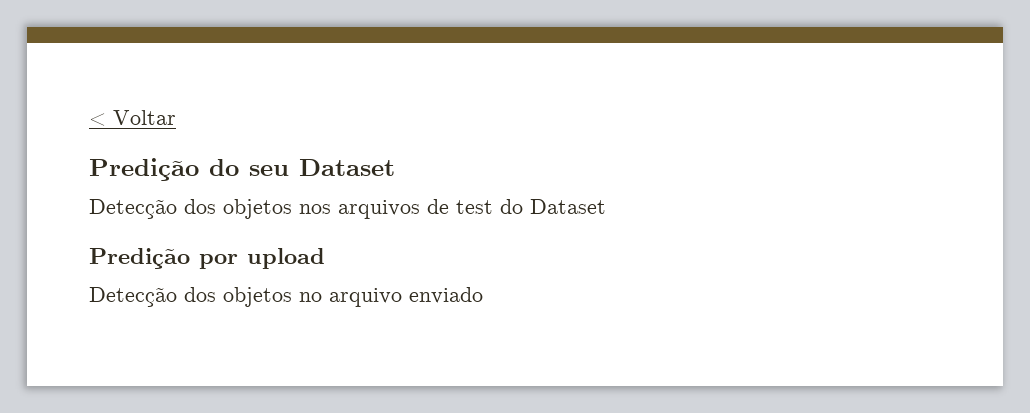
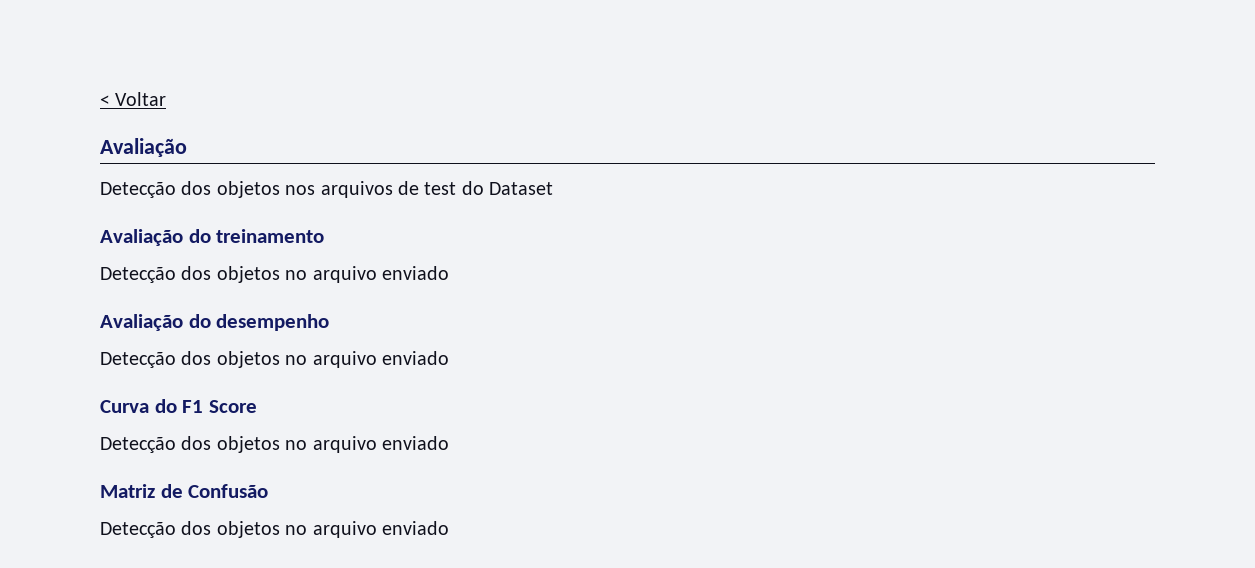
[89,158,395,181] Predição do seu Dataset -> [100,138,187,157] Avaliação
[89,248,325,269] [89,287,483,307] Predição por upload // Detecção dos objetos no arquivo enviado -> [100,229,325,246] [100,266,449,283] [100,314,330,331] [100,351,449,368] [100,399,258,413] [100,436,449,453] [100,484,269,498] [100,521,449,538] Avaliação do treinamento // Detecção dos objetos no arquivo enviado // Avaliação do desempenho // Detecção dos objetos no arquivo enviado // Curva do F1 Score // Detecção dos objetos no arquivo enviado // Matriz de Confusão // Detecção dos objetos no arquivo enviado

